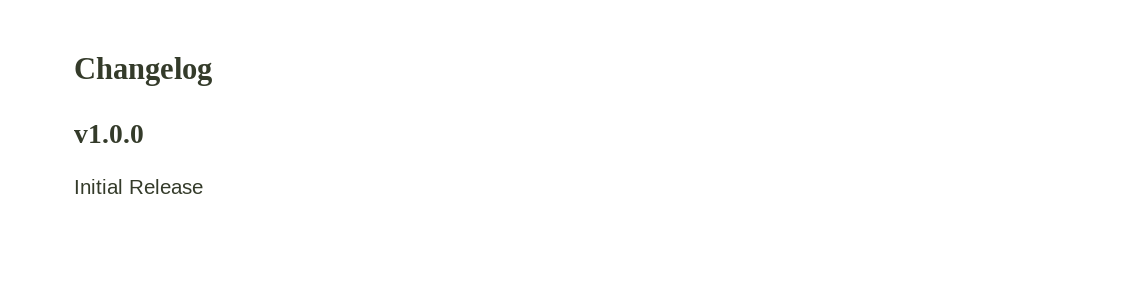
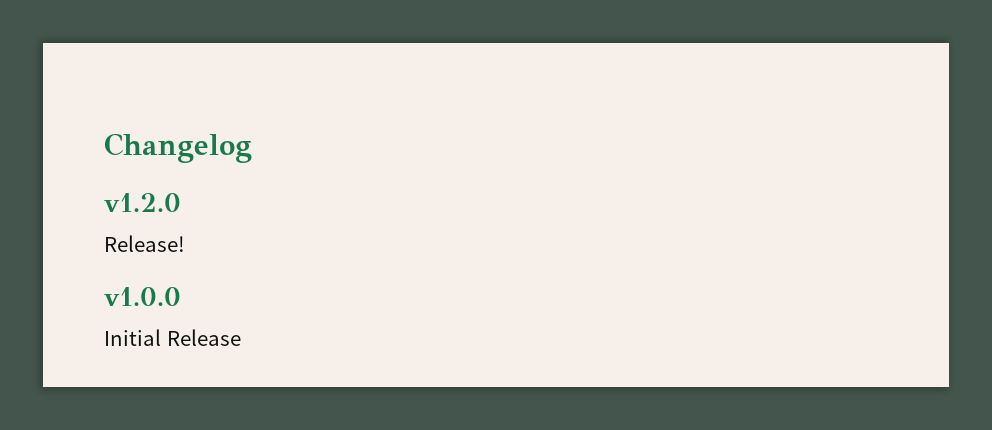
(212, 71) none -> [104,193,181,212] [104,235,185,252] // v1.2.0 // Release!

